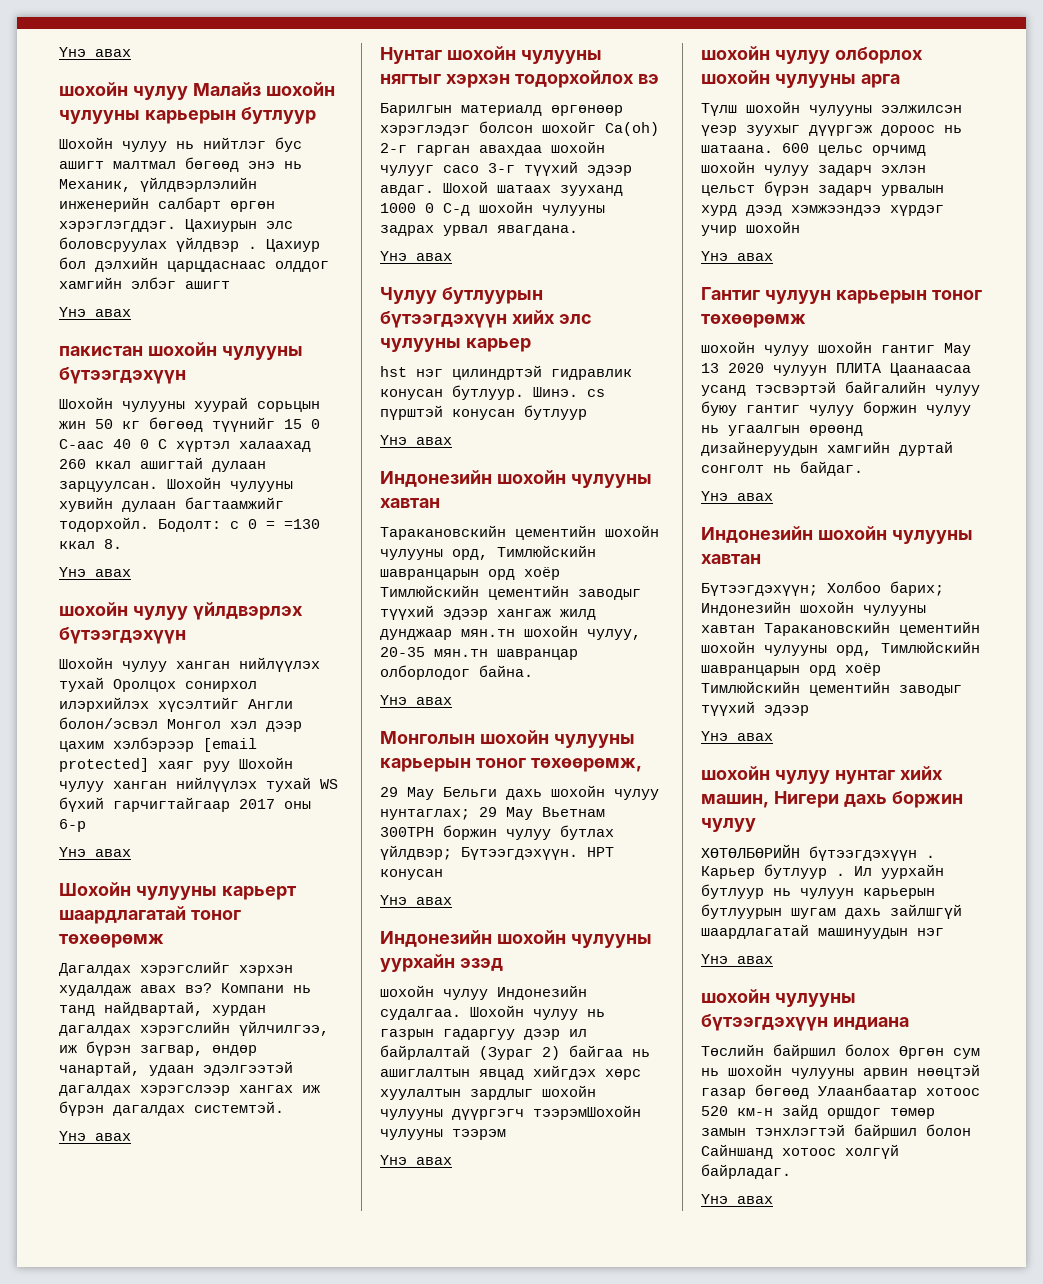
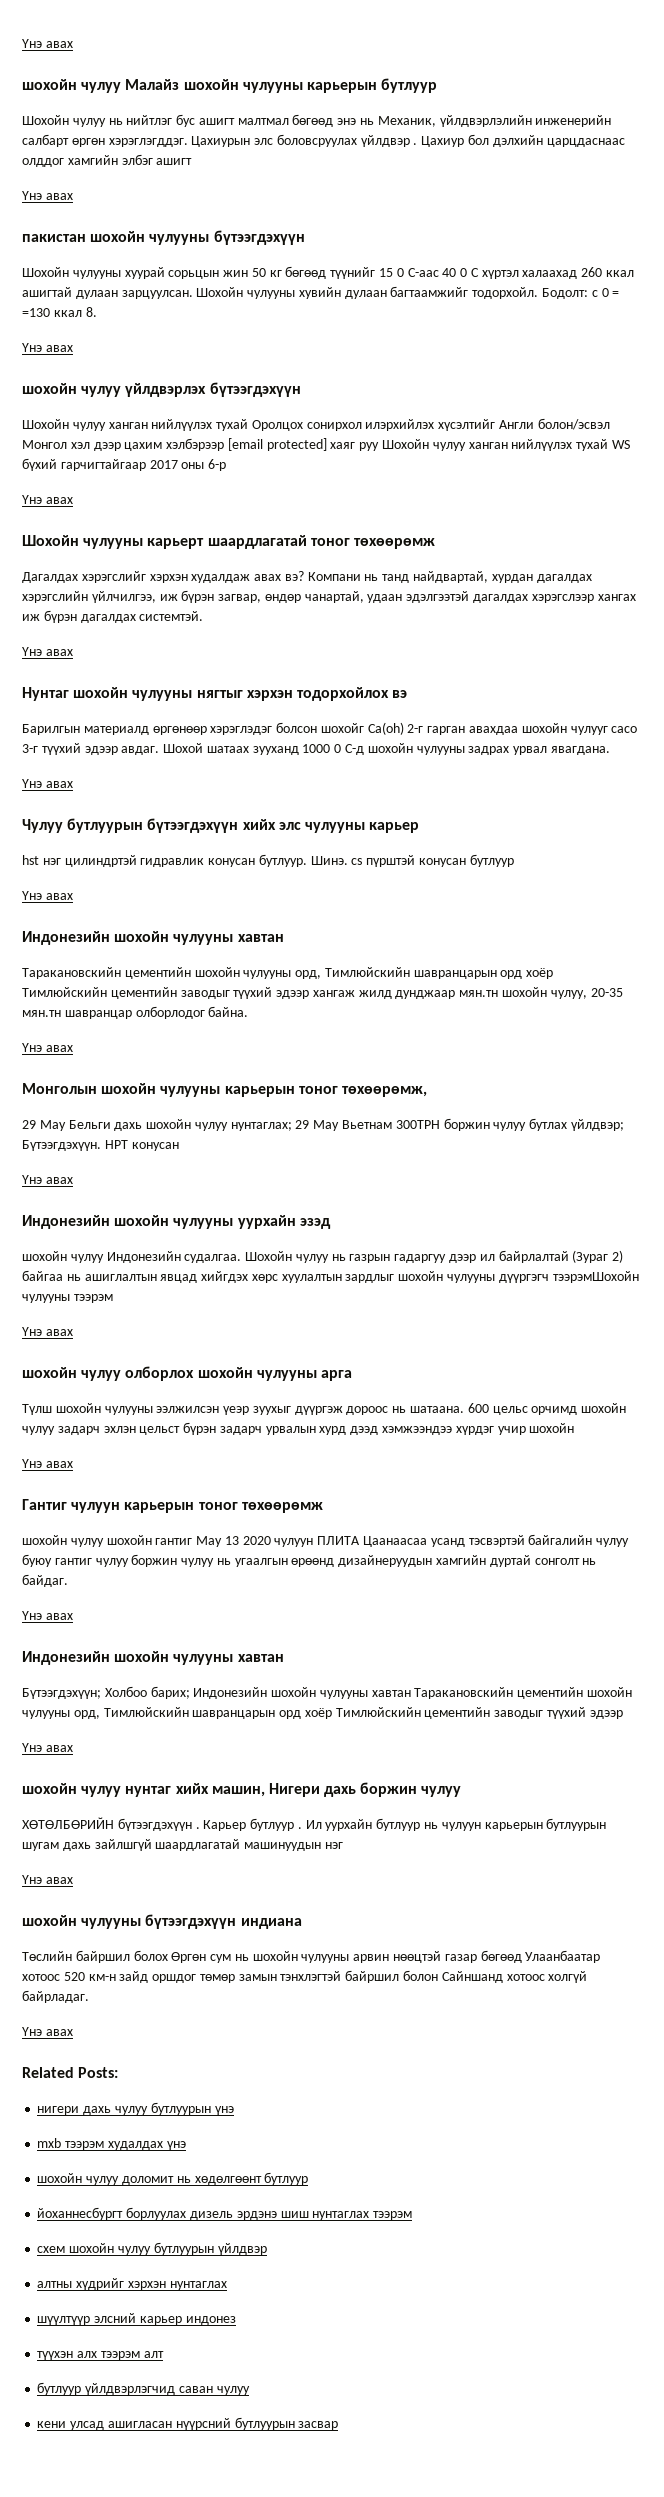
(773, 1200) none -> [22,2067,119,2078] [37,2102,234,2115] [37,2138,186,2150] [37,2172,309,2185] [37,2207,413,2220] [37,2242,267,2255] [37,2278,227,2290] [37,2313,236,2325] [37,2351,164,2360] [37,2382,250,2395] [37,2417,339,2430] // Related Posts: // нигери дахь чулуу бутлуурын үнэ // mxb тээрэм худалдах үнэ // шохойн чулуу доломит нь хөдөлгөөнт бутлуур // йоханнесбургт борлуулах дизель эрдэнэ шиш нунтаглах тээрэм // схем шохойн чулуу бутлуурын үйлдвэр // алтны хүдрийг хэрхэн нунтаглах // шүүлтүүр элсний карьер индонез // түүхэн алх тээрэм алт // бутлуур үйлдвэрлэгчид саван чулуу // кени улсад ашигласан нүүрсний бутлуурын засвар

